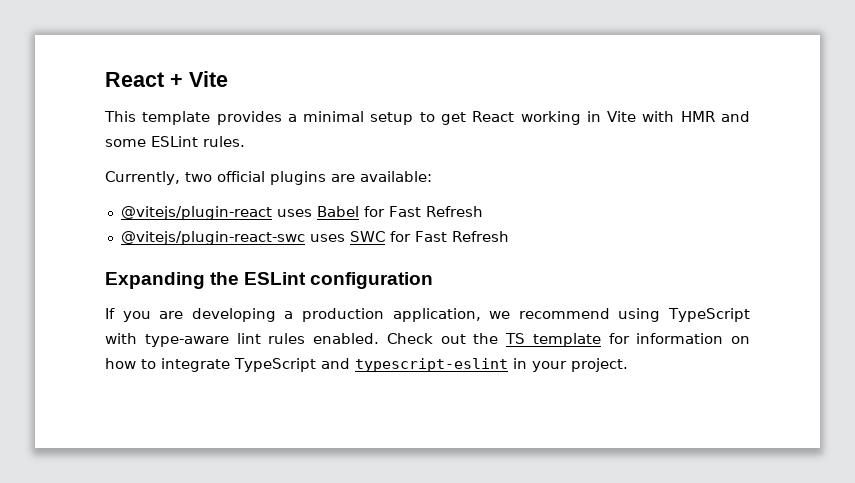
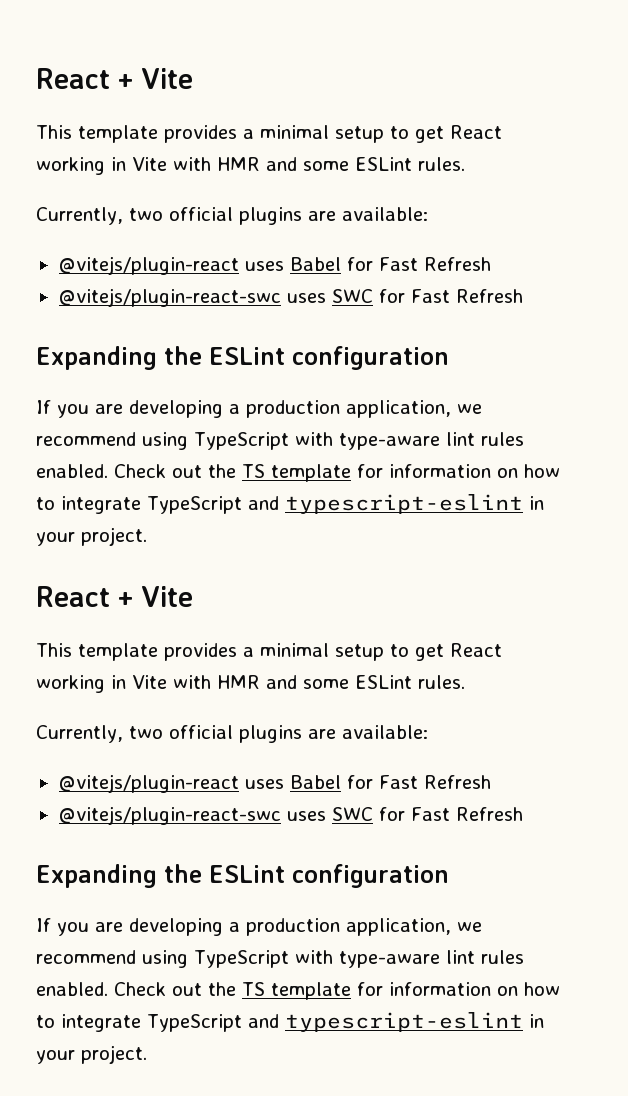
(628, 365) none -> [36,586,193,607] [36,643,502,661] [36,675,465,693] [36,725,428,743] [58,774,491,793] [58,806,523,825] [36,864,449,888] [36,918,482,936] [36,950,524,968] [36,982,560,1000] [36,1012,544,1032] [36,1045,147,1064] // React + Vite // This template provides a minimal setup to get React working in Vite with HMR and some ESLint rules. // Currently, two official plugins are available: // @vitejs/plugin-react uses Babel for Fast Refresh // @vitejs/plugin-react-swc uses SWC for Fast Refresh // Expanding the ESLint configuration // If you are developing a production application, we recommend using TypeScript with type-aware lint rules enabled. Check out the TS template for information on how to integrate TypeScript and typescript-eslint in your project.

